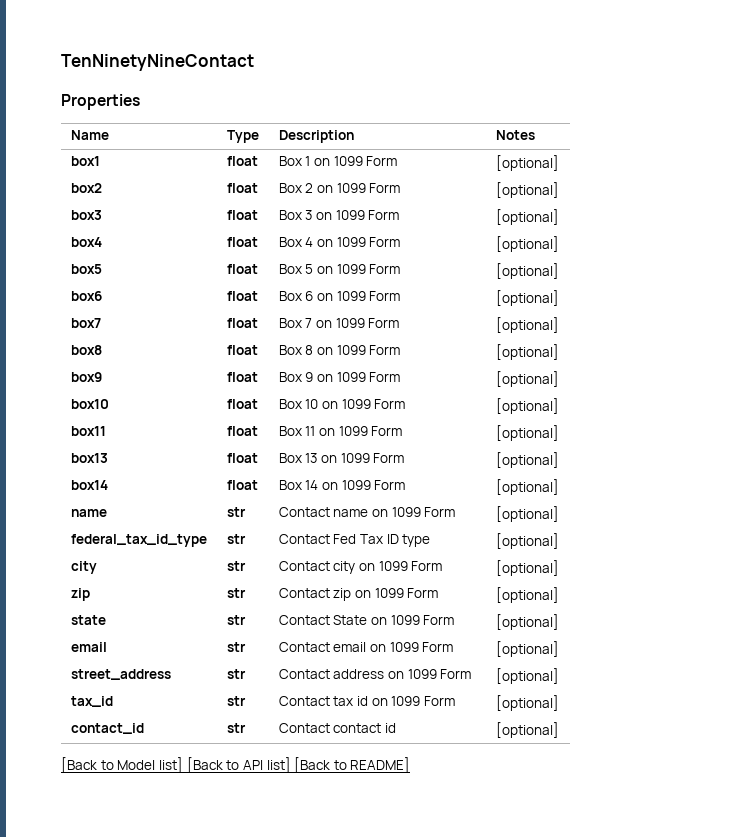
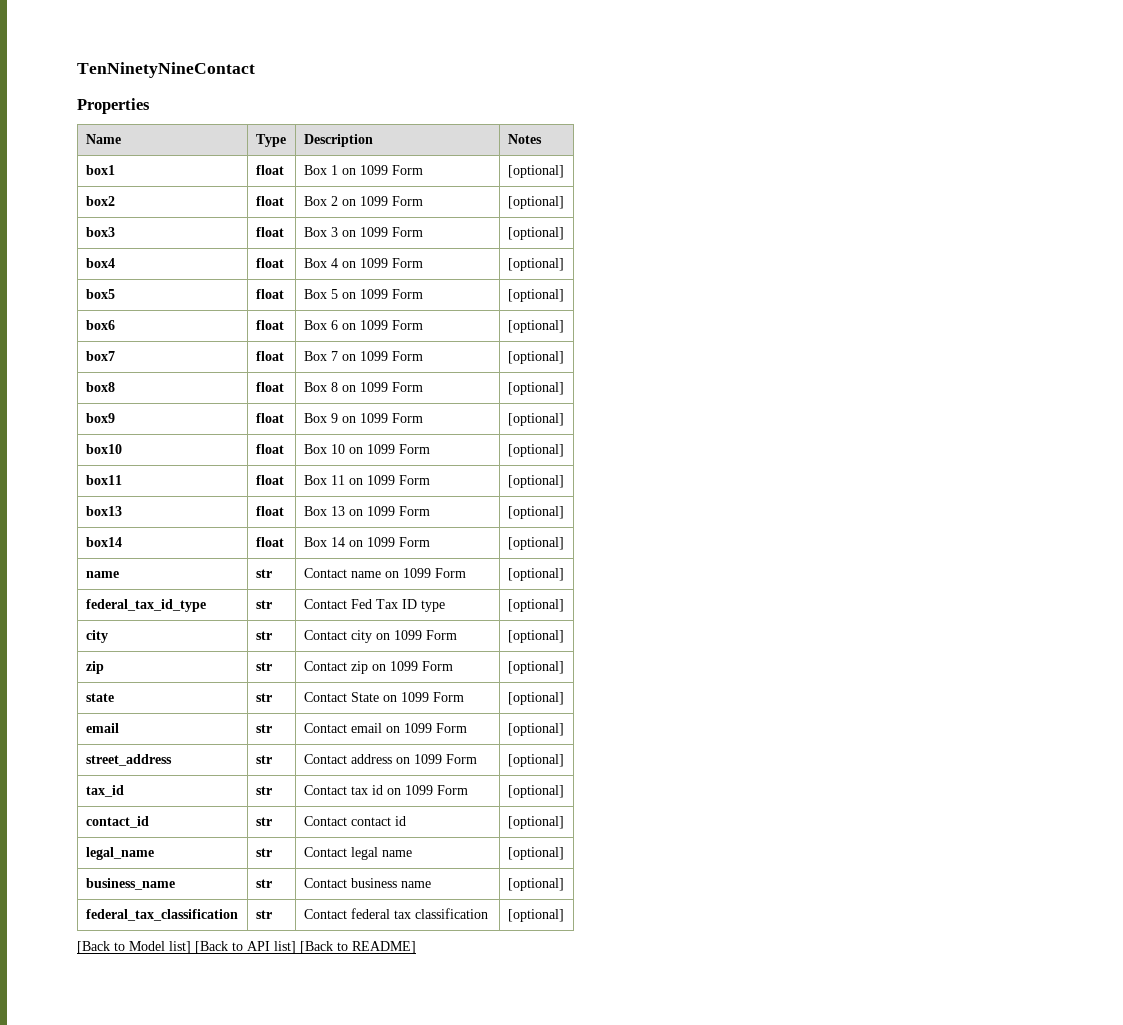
(559, 730) none -> [85,847,154,860] [255,848,272,857] [303,847,412,860] [507,847,564,860] [85,878,175,890] [255,879,272,888] [303,878,431,888] [507,878,564,891] [85,909,238,921] [255,910,272,919] [303,908,488,919] [507,909,564,922] // legal_name | str | Contact legal name | [optional] // business_name | str | Contact business name | [optional] // federal_tax_classification | str | Contact federal tax classification | [optional]

